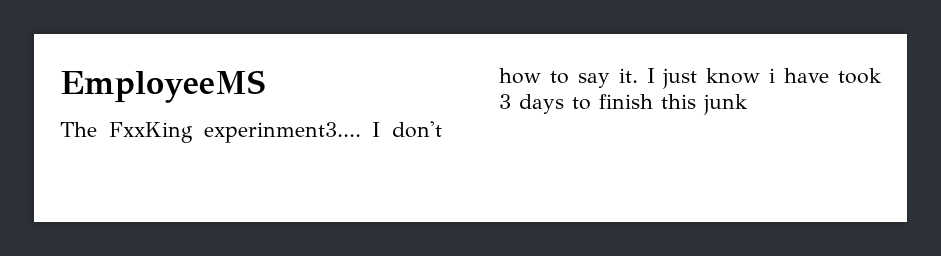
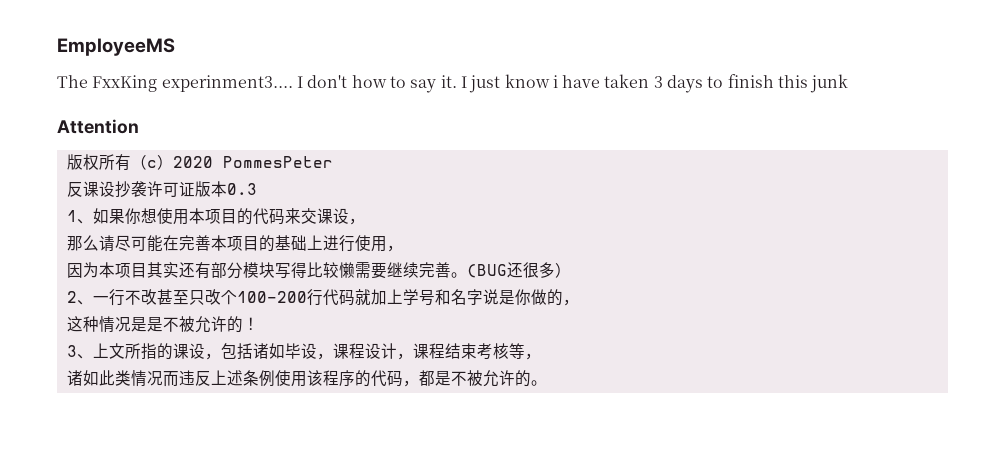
[838,68,882,84] took -> [604,74,650,88] taken
(748, 104) none -> [57,119,139,134] [66,154,333,171] [66,181,257,198] [66,208,365,225] [66,235,403,252] [66,262,571,279] [66,289,579,306] [66,316,259,333] [66,343,541,360] [66,370,547,387] // Attention // 版权所有（c）2020 PommesPeter // 反课设抄袭许可证版本0.3 // 1、如果你想使用本项目的代码来交课设， // 那么请尽可能在完善本项目的基础上进行使用， // 因为本项目其实还有部分模块写得比较懒需要继续完善。(BUG还很多） // 2、一行不改甚至只改个100-200行代码就加上学号和名字说是你做的， // 这种情况是是不被允许的！ // 3、上文所指的课设，包括诸如毕设，课程设计，课程结束考核等， // 诸如此类情况而违反上述条例使用该程序的代码，都是不被允许的。

